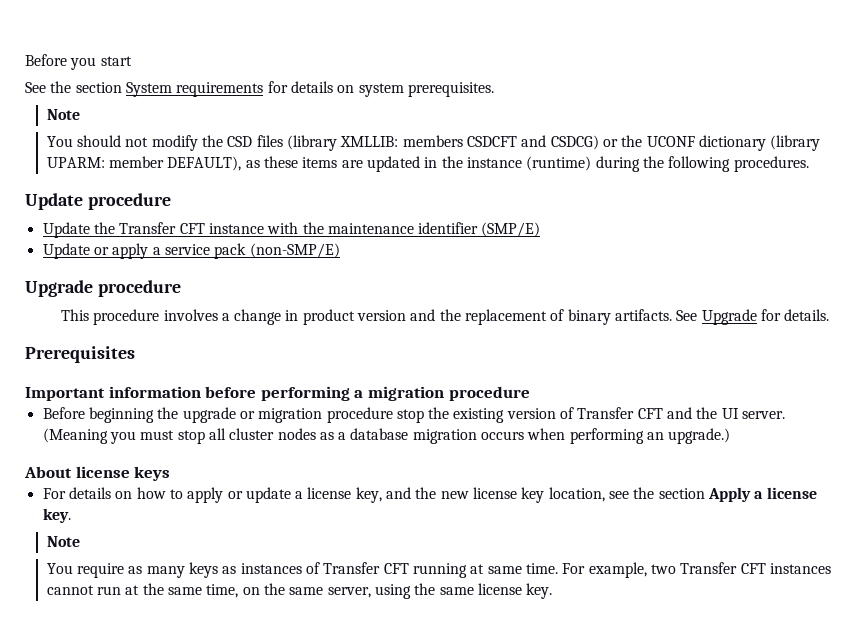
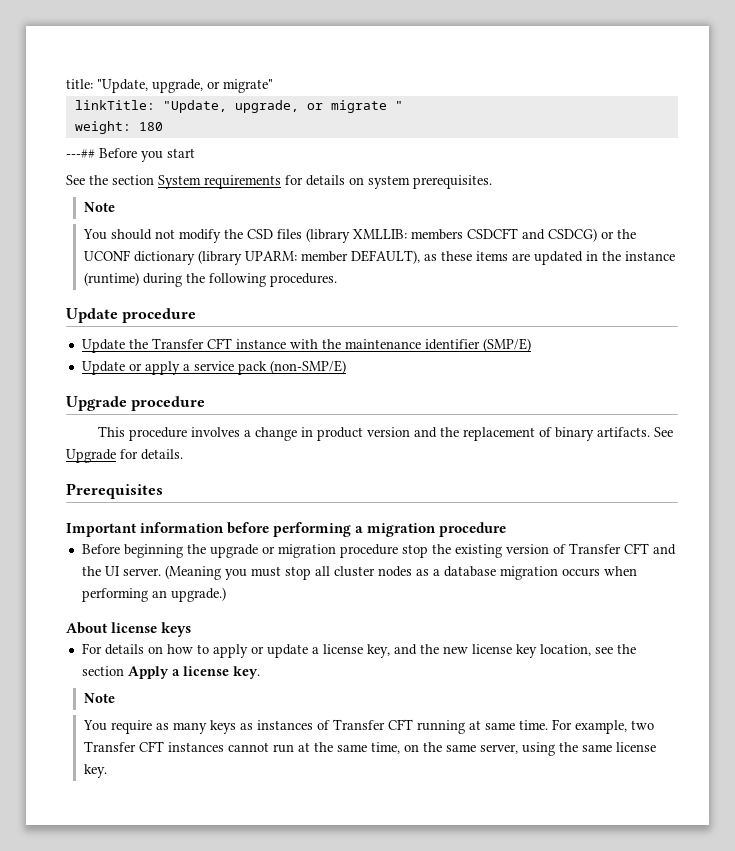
(25, 60) none -> [66,79,273,93] [74,100,403,113] [74,121,163,134] [66,149,95,158] title: "Update, upgrade, or migrate" // linkTitle: "Update, upgrade, or migrate " // weight: 180 // ---##

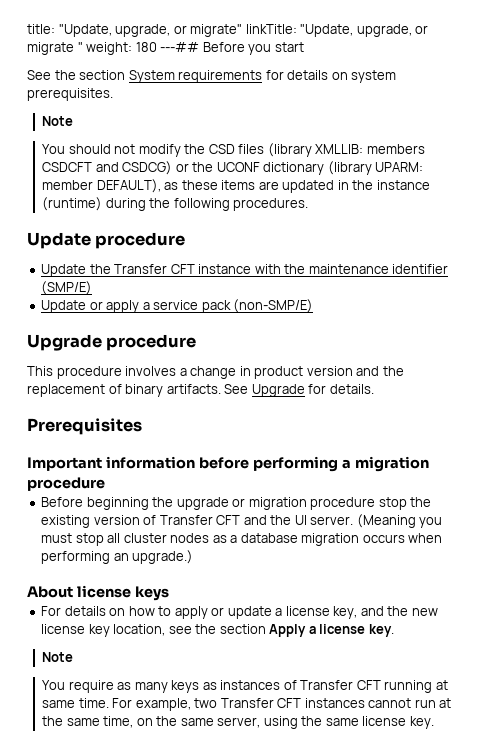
(273, 86) // -> (243, 30) none
(403, 105) // -> (83, 47) none
(163, 126) // -> (157, 47) none

